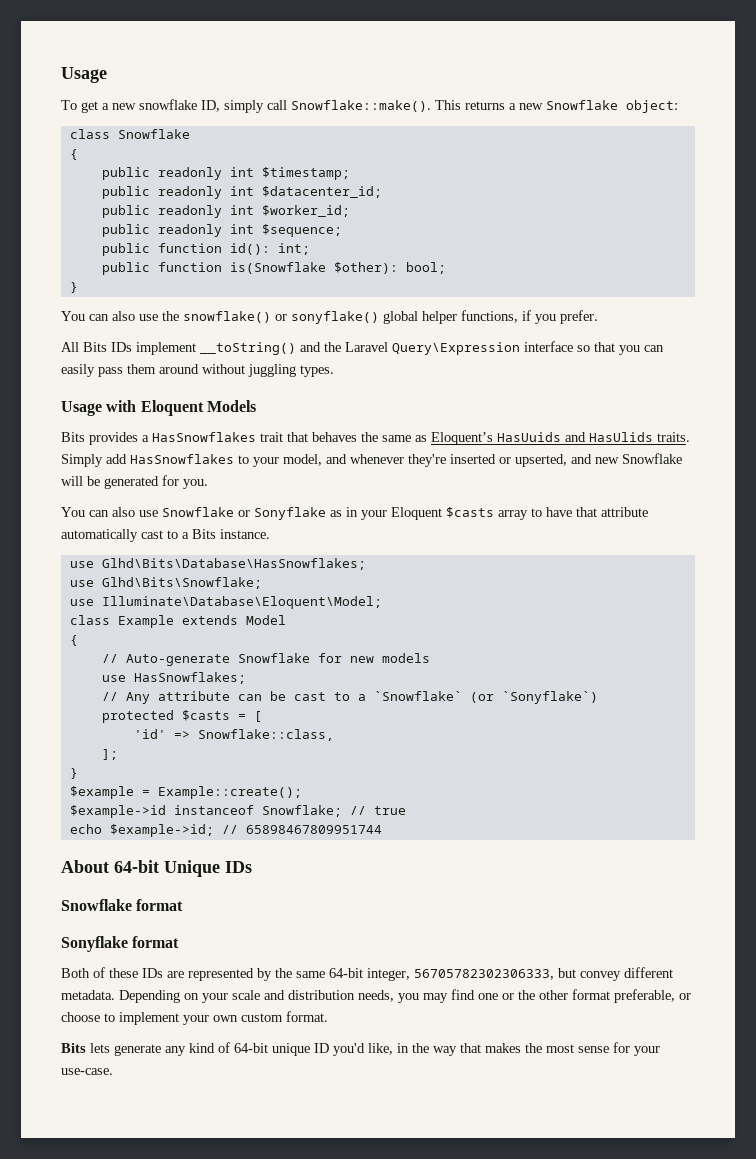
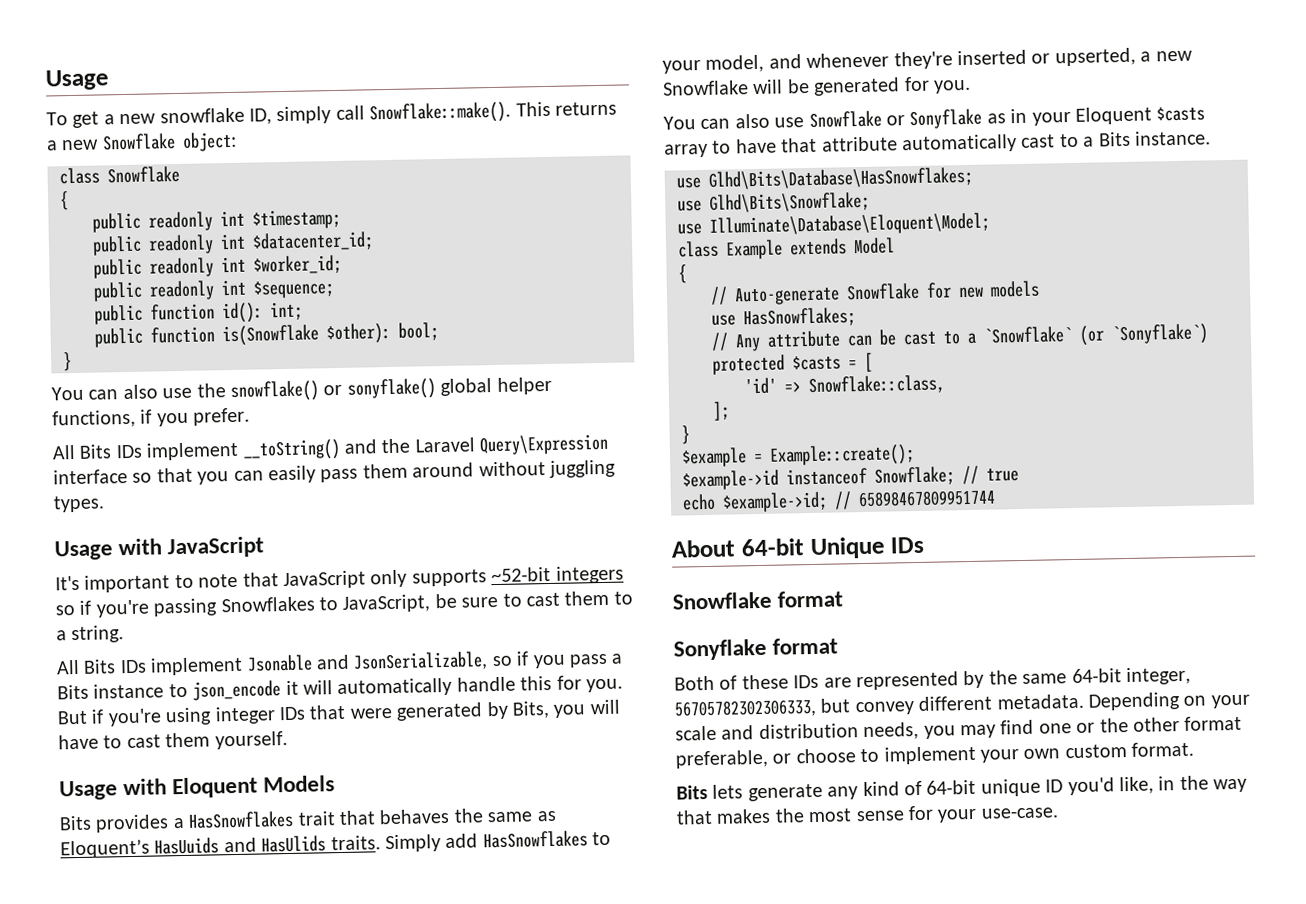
(334, 371) none -> [54,536,265,561] [55,565,624,593] [55,590,633,618] [56,625,125,644] [56,651,624,676] [57,675,623,701] [57,699,620,727] [58,731,288,750] // Usage with JavaScript // It's important to note that JavaScript only supports ~52-bit integers so if you're passing Snowflakes to JavaScript, be sure to cast them to a string. // All Bits IDs implement Jsonable and JsonSerializable, so if you pass a Bits instance to json_encode it will automatically handle this for you. But if you're using integer IDs that were generated by Bits, you will have to cast them yourself.
[571,454,592,464] and -> [1140,51,1152,62] a

